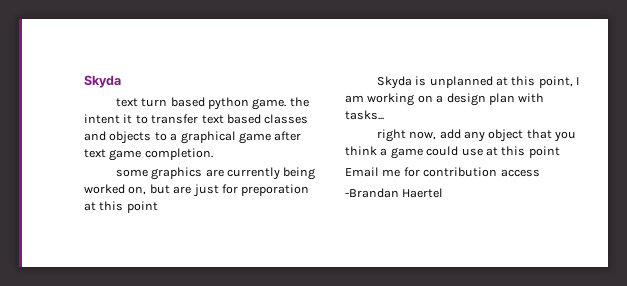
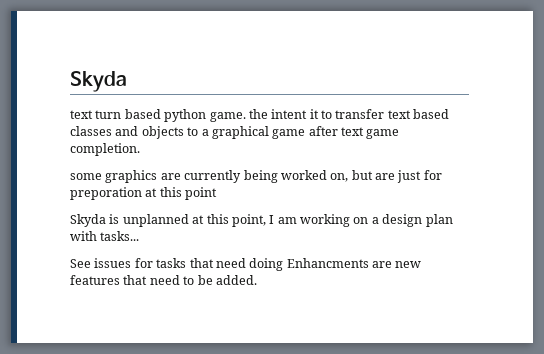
[376,129,577,142] [345,146,560,159] [345,167,540,177] [345,188,444,198] right now, add any object that you think a game could use at this point // Email me for contribution access // -Brandan Haertel -> [70,258,422,271] [70,275,257,285] See issues for tasks that need doing Enhancments are new features that need to be added.

